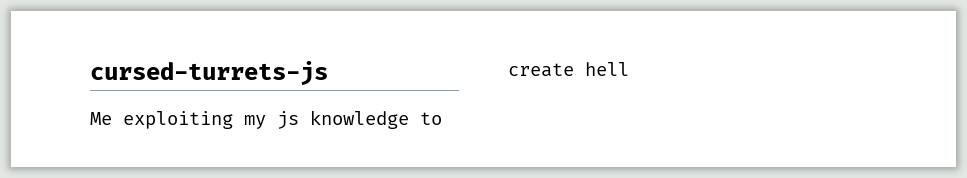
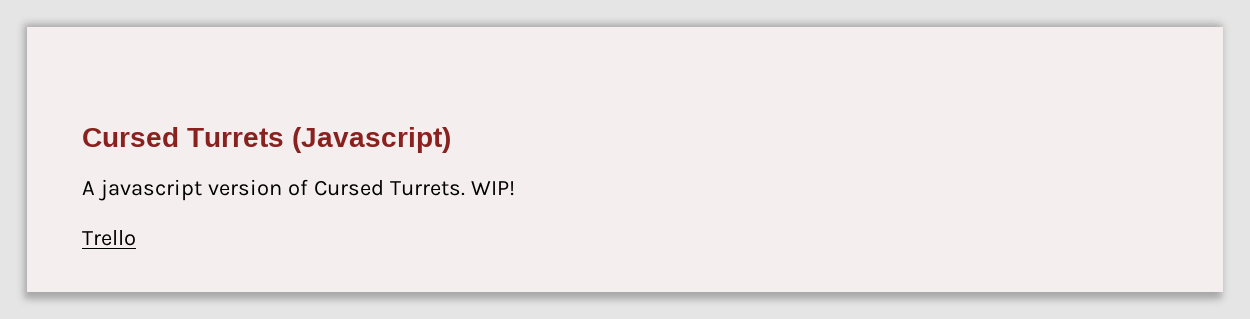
[90,61,328,86] [90,110,442,129] [508,62,629,77] cursed-turrets-js // Me exploiting my js knowledge to create hell -> [82,127,451,153] [82,179,515,201] [82,230,136,246] Cursed Turrets (Javascript) // A javascript version of Cursed Turrets. WIP! // Trello

